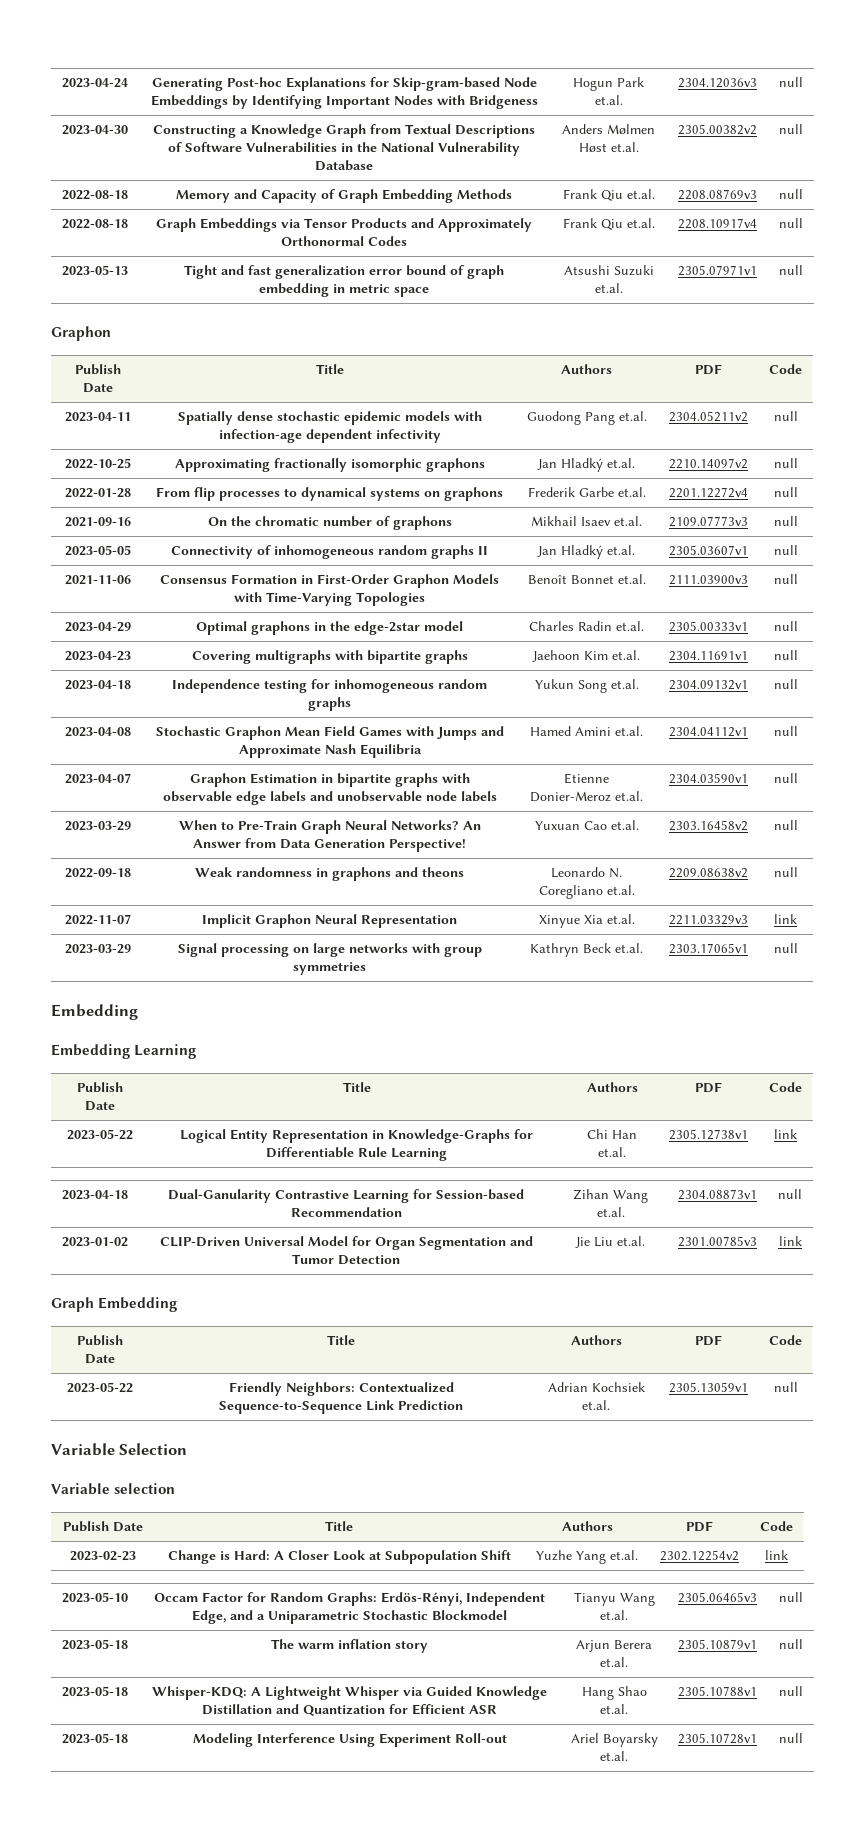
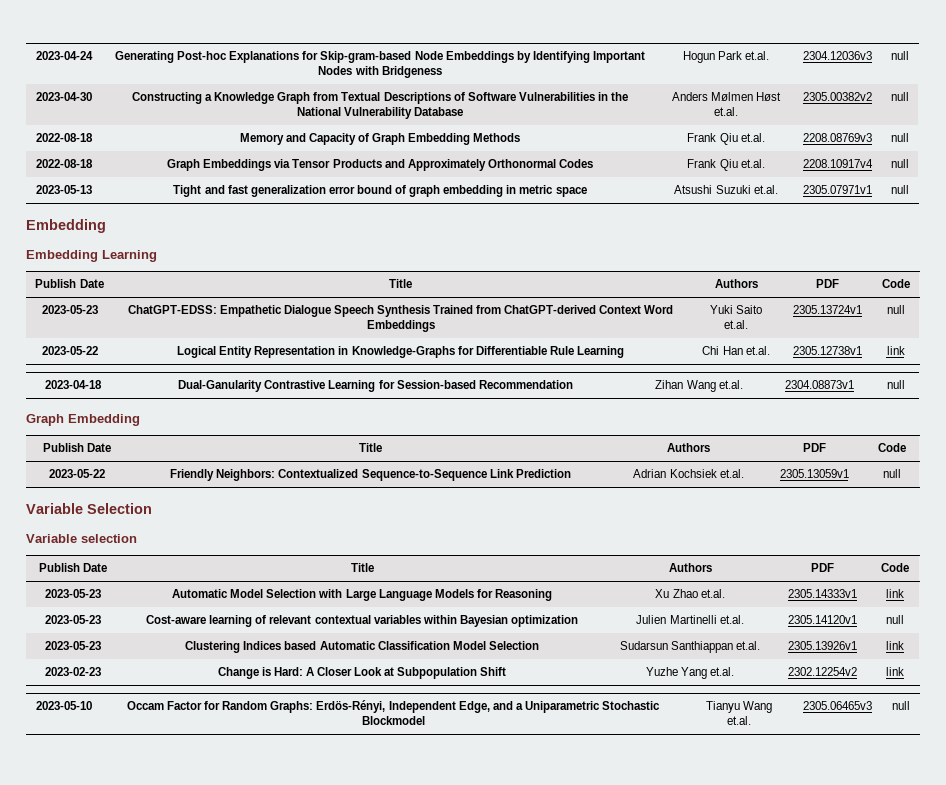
[51,326,111,341] [75,364,121,375] [83,383,113,393] [315,364,344,374] [561,364,612,374] [695,364,722,375] [769,364,802,374] [65,412,131,422] [177,411,482,425] [218,429,441,443] [526,411,647,425] [669,411,748,422] [773,411,798,421] [65,458,131,469] [174,458,485,472] [537,458,635,472] [669,458,748,469] [773,458,798,468] [65,488,131,498] [156,487,503,501] [527,487,646,497] [669,487,748,498] [773,487,798,497] [65,517,131,527] [207,516,452,530] [531,516,642,526] [669,516,748,527] [773,516,798,526] [65,545,131,556] [171,545,488,559] [537,545,635,559] [669,545,748,556] [773,545,798,555] [65,575,131,585] [160,574,499,588] [234,592,425,606] [527,574,646,584] [669,575,748,585] [773,574,798,584] [65,622,131,632] [196,621,463,635] [529,621,644,631] [669,621,748,632] [773,621,798,631] [65,651,131,661] [191,650,468,664] [532,650,640,662] [669,651,748,661] [773,650,798,660] [65,680,131,690] [172,679,487,693] [308,697,351,711] [534,679,639,693] [669,680,748,690] [773,679,798,689] [65,727,131,737] [155,726,504,740] [238,744,422,758] [530,726,643,736] [669,727,748,737] [773,726,798,736] [65,773,131,784] [189,773,470,787] [162,791,497,805] [564,773,609,784] [530,791,643,802] [669,773,748,784] [773,773,798,783] [65,821,131,831] [178,820,481,834] [193,838,466,852] [534,820,639,830] [669,820,748,831] [773,820,798,830] [65,868,131,878] [195,867,464,881] [551,867,622,878] [538,885,635,899] [669,868,748,878] [773,867,798,877] [65,914,131,925] [202,914,457,928] [538,914,635,928] [669,915,748,925] [774,914,797,924] [65,944,131,954] [177,943,482,957] [293,962,366,975] [530,943,643,957] [669,943,748,954] [773,943,798,953] // Graphon // Publish Date | Title | Authors | PDF | Code // 2023-04-11 | Spatially dense stochastic epidemic models with infection-age dependent infectivity | Guodong Pang et.al. | 2304.05211v2 | null // 2022-10-25 | Approximating fractionally isomorphic graphons | Jan Hladký et.al. | 2210.14097v2 | null // 2022-01-28 | From flip processes to dynamical systems on graphons | Frederik Garbe et.al. | 2201.12272v4 | null // 2021-09-16 | On the chromatic number of graphons | Mikhail Isaev et.al. | 2109.07773v3 | null // 2023-05-05 | Connectivity of inhomogeneous random graphs II | Jan Hladký et.al. | 2305.03607v1 | null // 2021-11-06 | Consensus Formation in First-Order Graphon Models with Time-Varying Topologies | Benoît Bonnet et.al. | 2111.03900v3 | null // 2023-04-29 | Optimal graphons in the edge-2star model | Charles Radin et.al. | 2305.00333v1 | null // 2023-04-23 | Covering multigraphs with bipartite graphs | Jaehoon Kim et.al. | 2304.11691v1 | null // 2023-04-18 | Independence testing for inhomogeneous random graphs | Yukun Song et.al. | 2304.09132v1 | null // 2023-04-08 | Stochastic Graphon Mean Field Games with Jumps and Approximate Nash Equilibria | Hamed Amini et.al. | 2304.04112v1 | null // 2023-04-07 | Graphon Estimation in bipartite graphs with observable edge labels and unobservable node labels | Etienne Donier-Meroz et.al. | 2304.03590v1 | null // 2023-03-29 | When to Pre-Train Graph Neural Networks? An Answer from Data Generation Perspective! | Yuxuan Cao et.al. | 2303.16458v2 | null // 2022-09-18 | Weak randomness in graphons and theons | Leonardo N. Coregliano et.al. | 2209.08638v2 | null // 2022-11-07 | Implicit Graphon Neural Representation | Xinyue Xia et.al. | 2211.03329v3 | link // 2023-03-29 | Signal processing on large networks with group symmetries | Kathryn Beck et.al. | 2303.17065v1 | null -> (909, 189) none
(802, 1087) none -> [41,305,98,314] [127,305,674,317] [366,320,435,332] [709,305,763,314] [724,320,748,329] [793,305,862,314] [886,305,905,314] // 2023-05-23 | ChatGPT-EDSS: Empathetic Dialogue Speech Synthesis Trained from ChatGPT-derived Context Word Embeddings | Yuki Saito et.al. | 2305.13724v1 | null
[62,1237,128,1247] [159,1236,533,1250] [292,1254,400,1265] [575,1236,645,1248] [678,1236,757,1247] [778,1236,802,1246] // 2023-01-02 | CLIP-Driven Universal Model for Organ Segmentation and Tumor Detection | Jie Liu et.al. | 2301.00785v3 | link -> (905, 384) none
(793, 1526) none -> [45,589,101,598] [172,589,552,601] [655,589,725,598] [788,589,857,598] [885,589,904,598] [45,615,101,624] [146,615,578,627] [636,615,744,624] [788,615,857,624] [885,615,904,624] [45,641,101,650] [185,641,539,653] [619,641,761,653] [788,641,857,650] [885,641,904,650] // 2023-05-23 | Automatic Model Selection with Large Language Models for Reasoning | Xu Zhao et.al. | 2305.14333v1 | link // 2023-05-23 | Cost-aware learning of relevant contextual variables within Bayesian optimization | Julien Martinelli et.al. | 2305.14120v1 | null // 2023-05-23 | Clustering Indices based Automatic Classification Model Selection | Sudarsun Santhiappan et.al. | 2305.13926v1 | link
[62,1639,128,1650] [271,1639,428,1653] [576,1640,652,1652] [600,1657,628,1667] [678,1639,757,1650] [778,1639,803,1649] [62,1686,128,1697] [152,1686,547,1700] [202,1704,497,1716] [581,1686,647,1700] [600,1704,628,1714] [678,1686,757,1697] [778,1686,803,1696] [62,1733,128,1744] [192,1733,507,1747] [570,1733,658,1747] [600,1751,628,1761] [678,1733,757,1744] [778,1733,803,1743] // 2023-05-18 | The warm inflation story | Arjun Berera et.al. | 2305.10879v1 | null // 2023-05-18 | Whisper-KDQ: A Lightweight Whisper via Guided Knowledge Distillation and Quantization for Efficient ASR | Hang Shao et.al. | 2305.10788v1 | null // 2023-05-18 | Modeling Interference Using Experiment Roll-out | Ariel Boyarsky et.al. | 2305.10728v1 | null -> (910, 705) none

